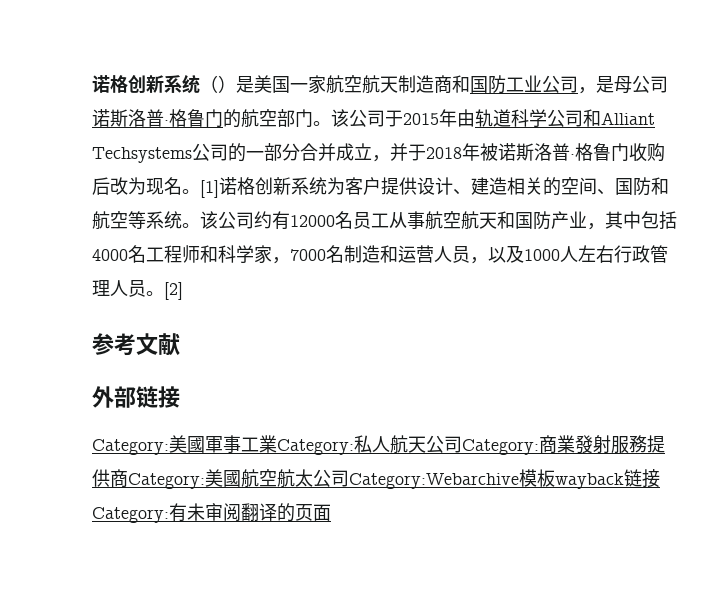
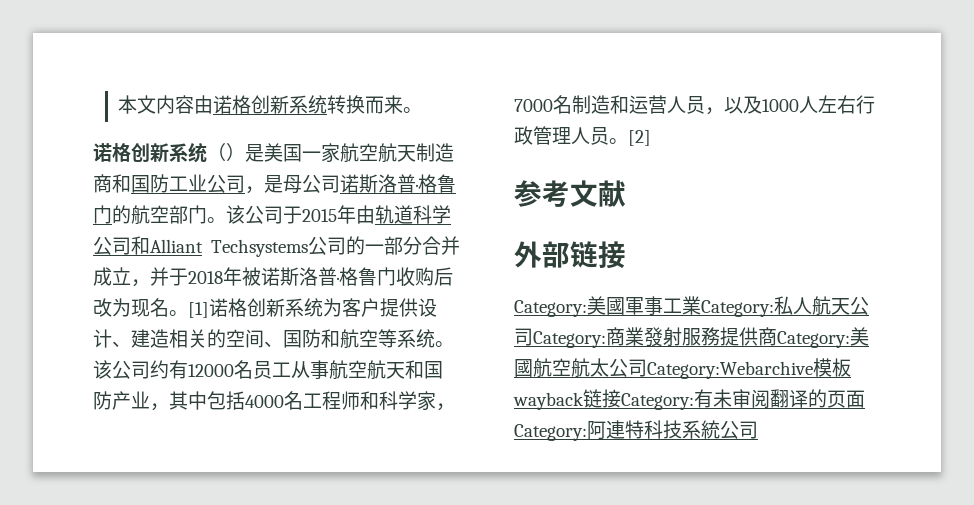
(92, 84) none -> [118,95,423,114] 本文内容由诺格创新系统转换而来。 //
(331, 512) none -> [514,420,758,441] Category:阿連特科技系統公司

